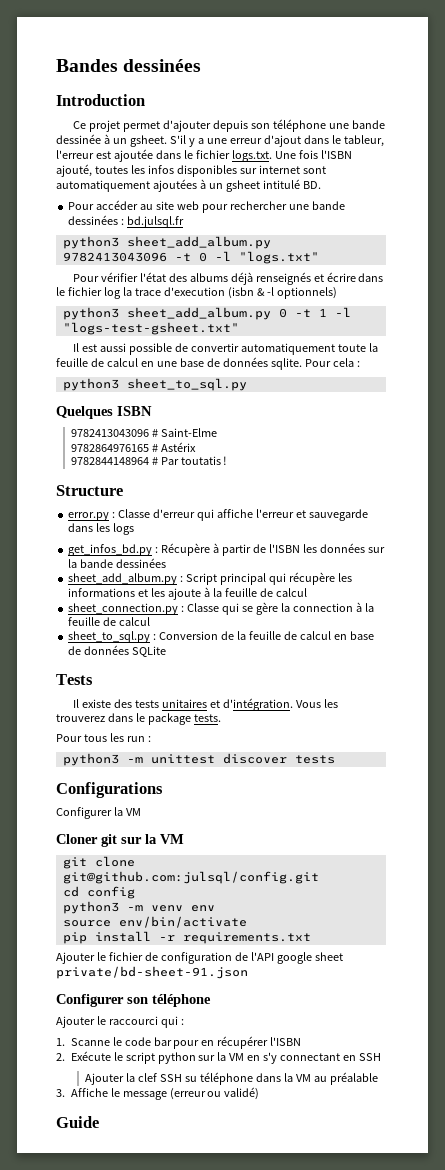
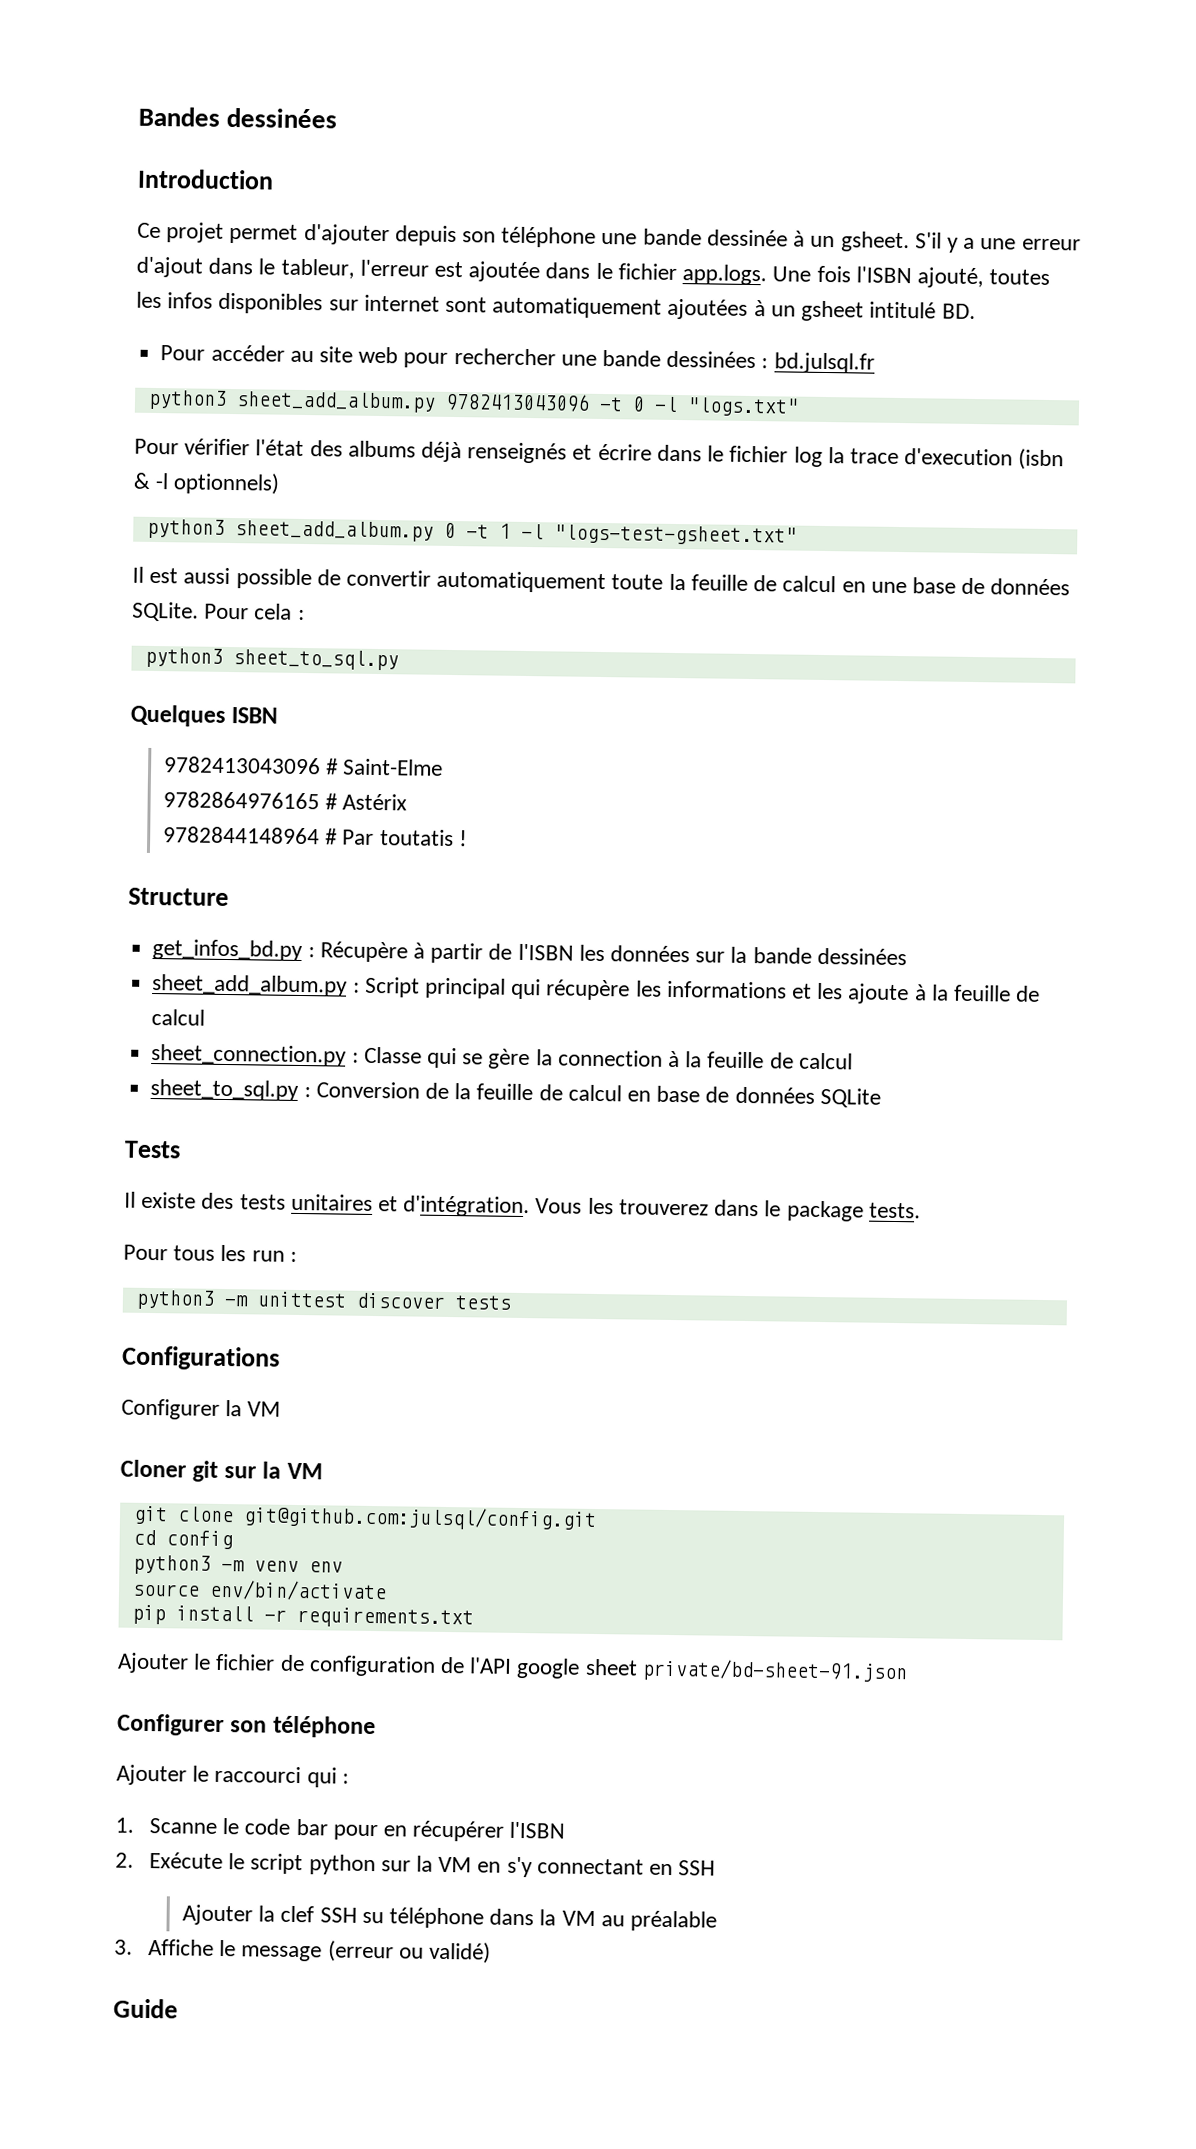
[231,150,272,162] logs.txt. -> [682,264,768,286] app.logs.
[270,358,302,370] sqlite. -> [132,601,199,622] SQLite.
[68,509,368,521] [68,523,135,535] // error.py : Classe d'erreur qui affiche l'erreur et sauvegarde dans les logs -> (229, 897) none

